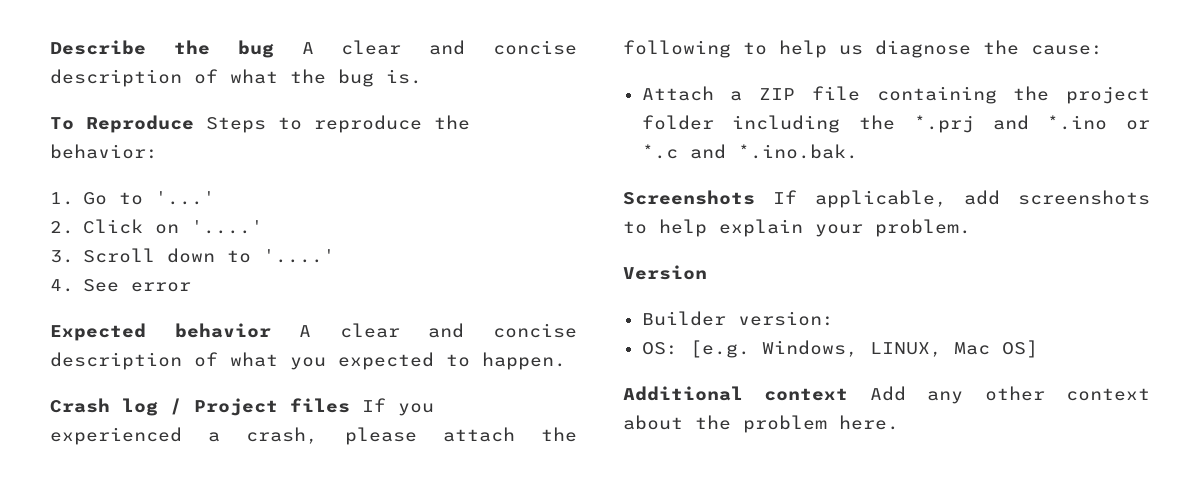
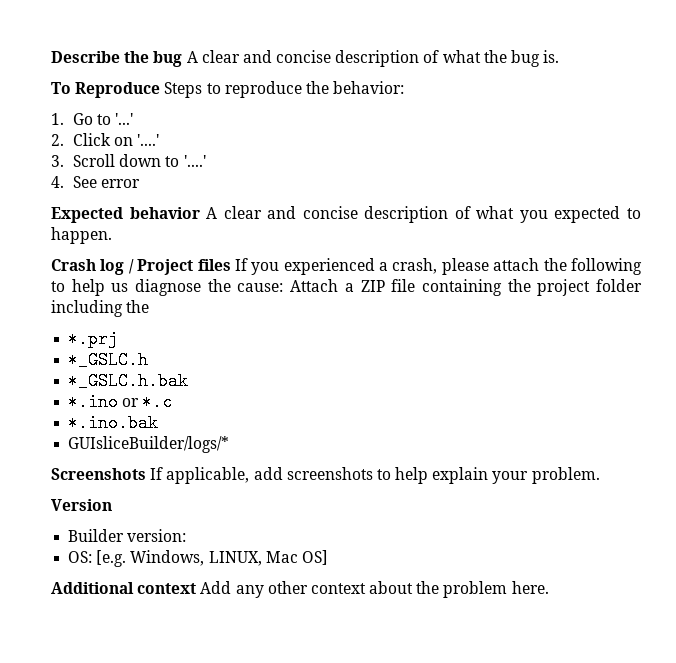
(1103, 50) // -> (284, 287) none
(896, 122) none -> (150, 306) //
[992,115,1029,130] and -> [68,351,149,369] [68,372,189,390] // *_GSLC.h // *_GSLC.h.bak //
[689,144,858,159] and *.ino.bak. -> [68,414,159,432] [68,436,230,453] // *.ino.bak // GUIsliceBuilder/logs/*

